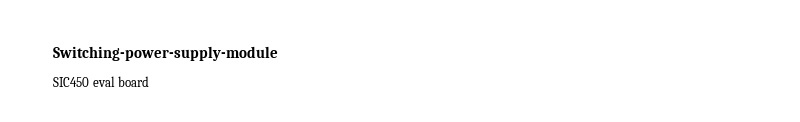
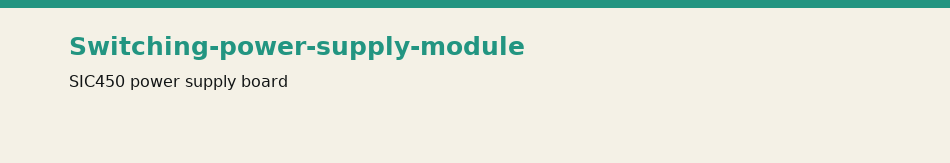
[92,76,115,87] eval -> [130,75,236,90] power supply

